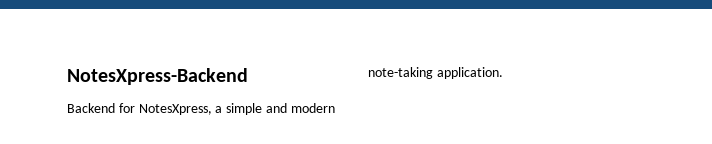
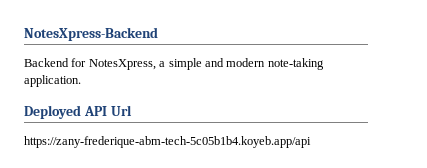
(503, 73) none -> [24,105,132,119] [24,136,311,148] // Deployed API Url // https://zany-frederique-abm-tech-5c05b1b4.koyeb.app/api

